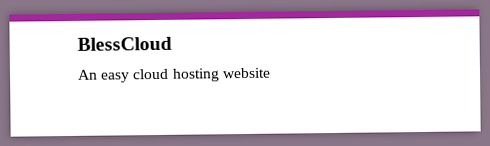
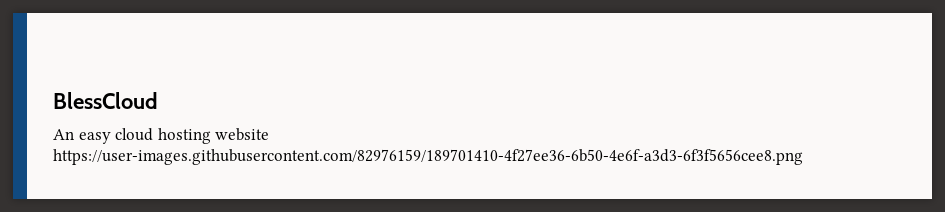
(271, 73) none -> [53,149,803,165] https://user-images.githubusercontent.com/82976159/189701410-4f27ee36-6b50-4e6f-a3d3-6f3f5656cee8.png

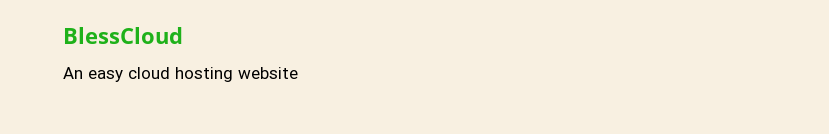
[53,149,803,165] https://user-images.githubusercontent.com/82976159/189701410-4f27ee36-6b50-4e6f-a3d3-6f3f5656cee8.png -> (298, 73) none

